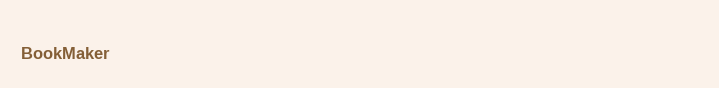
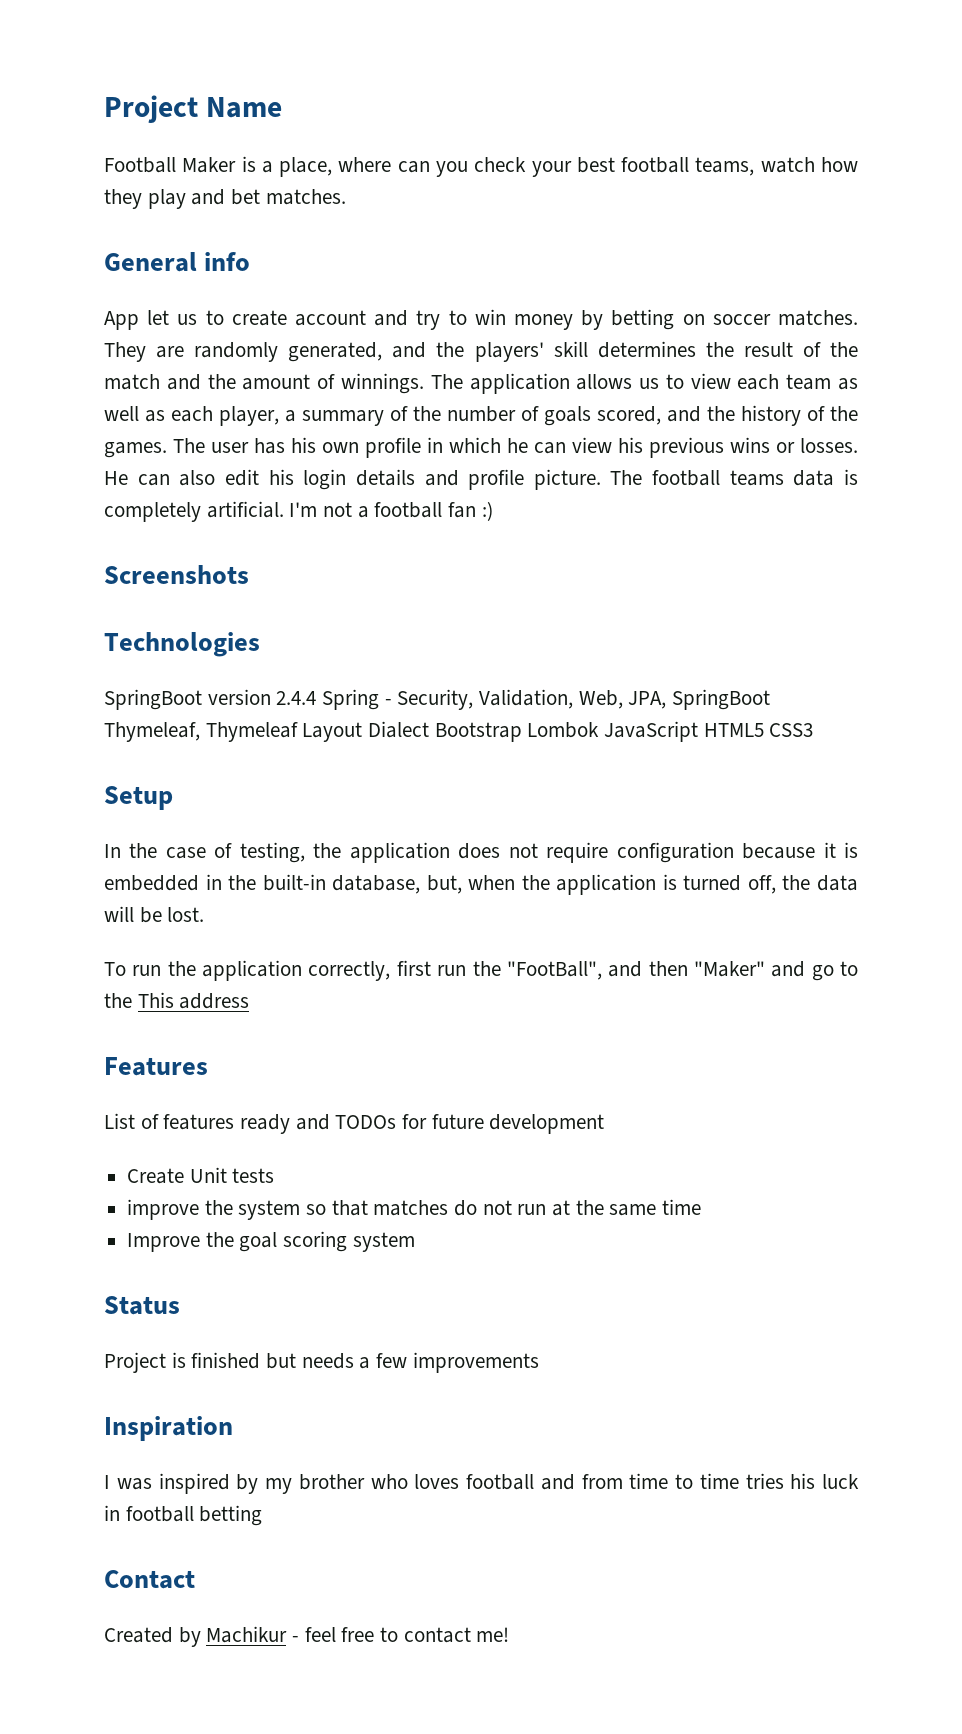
[21,47,110,59] BookMaker -> [104,95,282,123] [104,156,859,177] [104,189,346,209] [104,252,251,272] [104,309,858,330] [104,341,858,362] [104,373,859,394] [104,405,858,426] [104,437,858,458] [104,469,858,490] [104,501,493,522] [104,565,249,584] [104,632,260,657] [104,689,771,710] [104,721,814,742] [104,786,173,810] [104,842,858,863] [104,874,859,895] [104,906,205,923] [104,960,858,981] [104,992,250,1009] [104,1057,208,1076] [104,1113,605,1134] [127,1167,275,1184] [127,1199,702,1220] [127,1231,415,1252] [104,1296,180,1315] [104,1352,539,1373] [104,1416,233,1441] [104,1473,859,1494] [104,1505,263,1526] [104,1570,195,1589] [104,1626,510,1647] Project Name // Football Maker is a place, where can you check your best football teams, watch how they play and bet matches. // General info // App let us to create account and try to win money by betting on soccer matches. They are randomly generated, and the players' skill determines the result of the match and the amount of winnings. The application allows us to view each team as well as each player, a summary of the number of goals scored, and the history of the games. The user has his own profile in which he can view his previous wins or losses. He can also edit his login details and profile picture. The football teams data is completely artificial. I'm not a football fan :) // Screenshots // Technologies // SpringBoot version 2.4.4 Spring - Security, Validation, Web, JPA, SpringBoot Thymeleaf, Thymeleaf Layout Dialect Bootstrap Lombok JavaScript HTML5 CSS3 // Setup // In the case of testing, the application does not require configuration because it is embedded in the built-in database, but, when the application is turned off, the data will be lost. // To run the application correctly, first run the "FootBall", and then "Maker" and go to the This address // Features // List of features ready and TODOs for future development // Create Unit tests // improve the system so that matches do not run at the same time // Improve the goal scoring system // Status // Project is finished but needs a few improvements // Inspiration // I was inspired by my brother who loves football and from time to time tries his luck in football betting // Contact // Created by Machikur - feel free to contact me!

